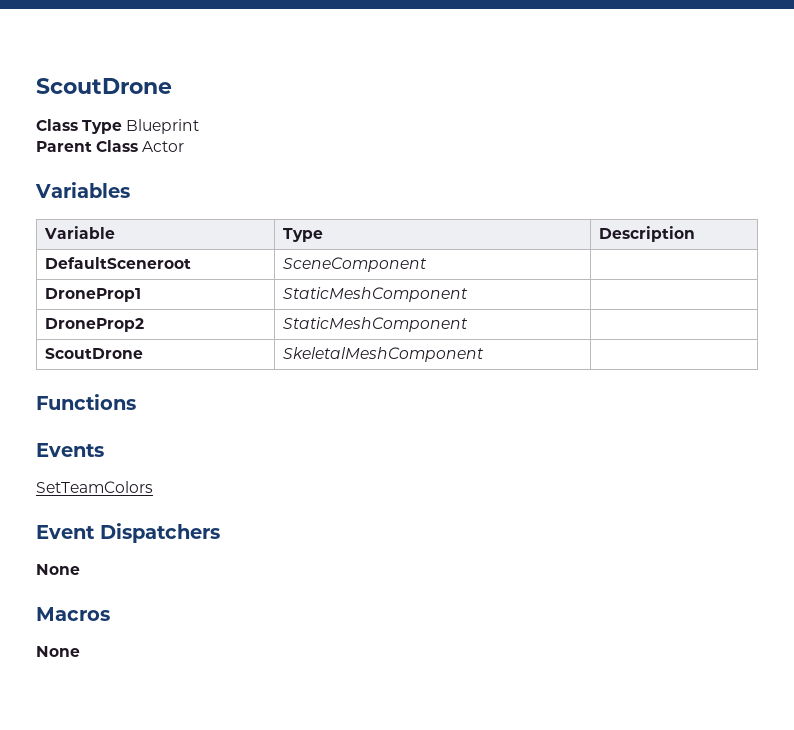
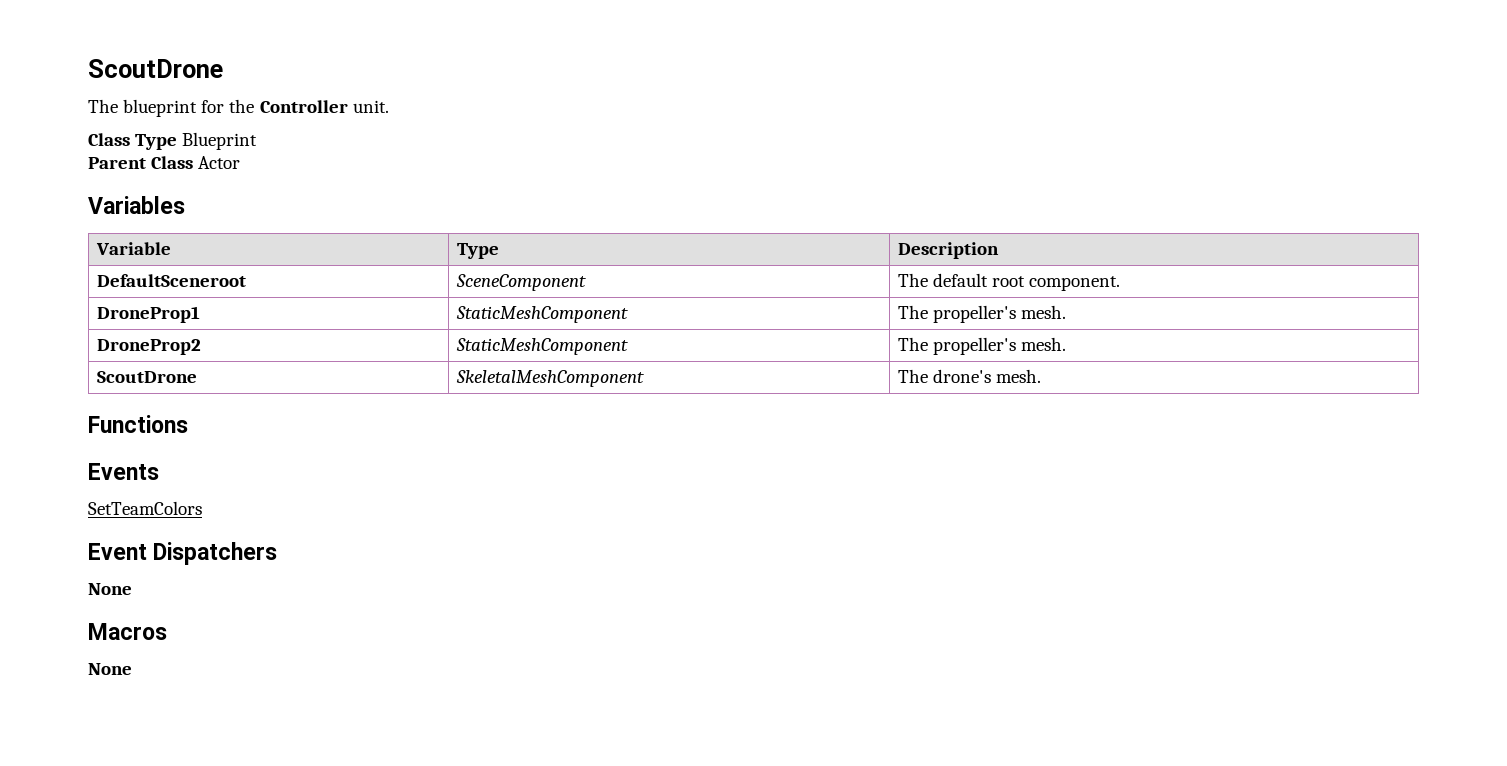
[36,78,172,94] ScoutDrone -> [88,59,223,78] [88,99,389,117] ScoutDrone // The blueprint for the Controller unit.
(427, 264) none -> [897,273,1121,291] The default root component.
(468, 294) none -> [897,305,1066,323] The propeller's mesh.
(468, 324) none -> [897,337,1066,355] The propeller's mesh.
(484, 354) none -> [897,369,1041,383] The drone's mesh.

